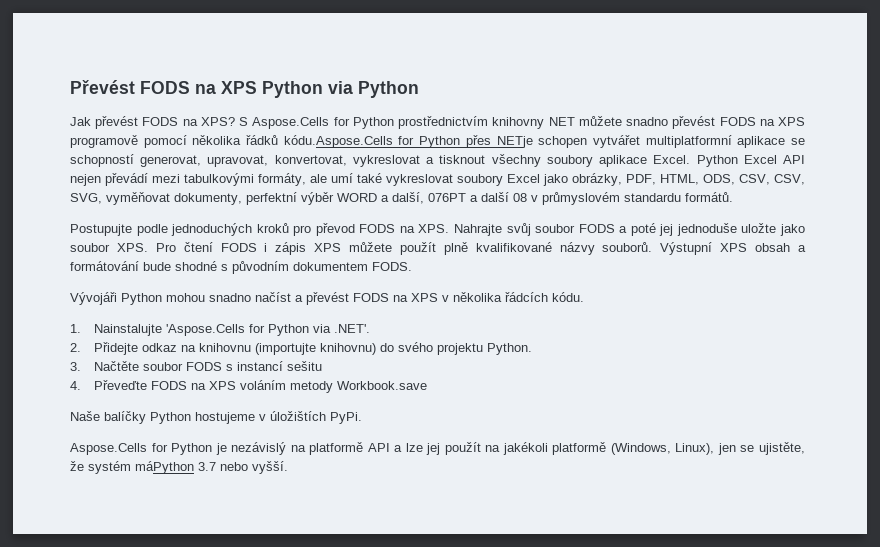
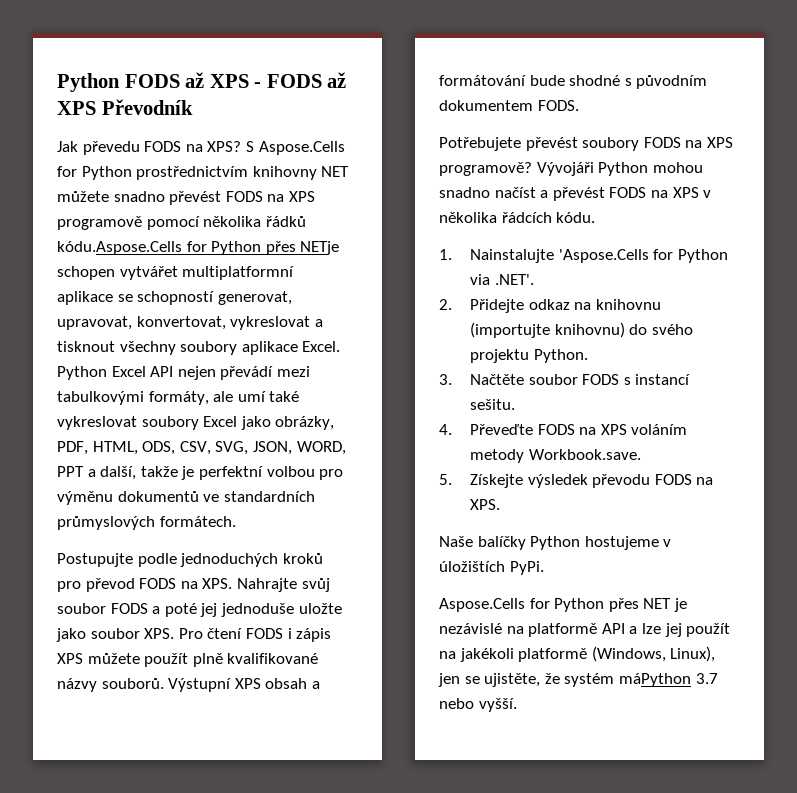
[70,80,419,98] Převést FODS na XPS Python via Python -> [57,72,347,92] [57,99,193,115] Python FODS až XPS - FODS až XPS Převodník
[95,116,139,129] převést -> [82,141,140,155] převedu
[774,174,805,185] [70,192,733,205] CSV, SVG, vyměňovat dokumenty, perfektní výběr WORD a další, 076PT a další 08 v průmyslovém standardu formátů. -> [215,441,346,455] [57,466,344,480] [57,491,315,505] [57,516,236,530] SVG, JSON, WORD, PPT a další, takže je perfektní volbou pro výměnu dokumentů ve standardních průmyslových formátech.
(412, 266) none -> [439,137,733,151] [439,162,532,176] Potřebujete převést soubory FODS na XPS programově?
[287,361,323,371] sešitu -> [469,399,515,410] sešitu.
[337,381,428,390] Workbook.save -> [528,449,641,460] [439,474,714,488] [469,499,500,510] Workbook.save. // 5. Získejte výsledek převodu FODS na XPS.
[215,442,287,455] je nezávislý -> [608,598,687,612] [439,623,502,634] přes NET je nezávislé

